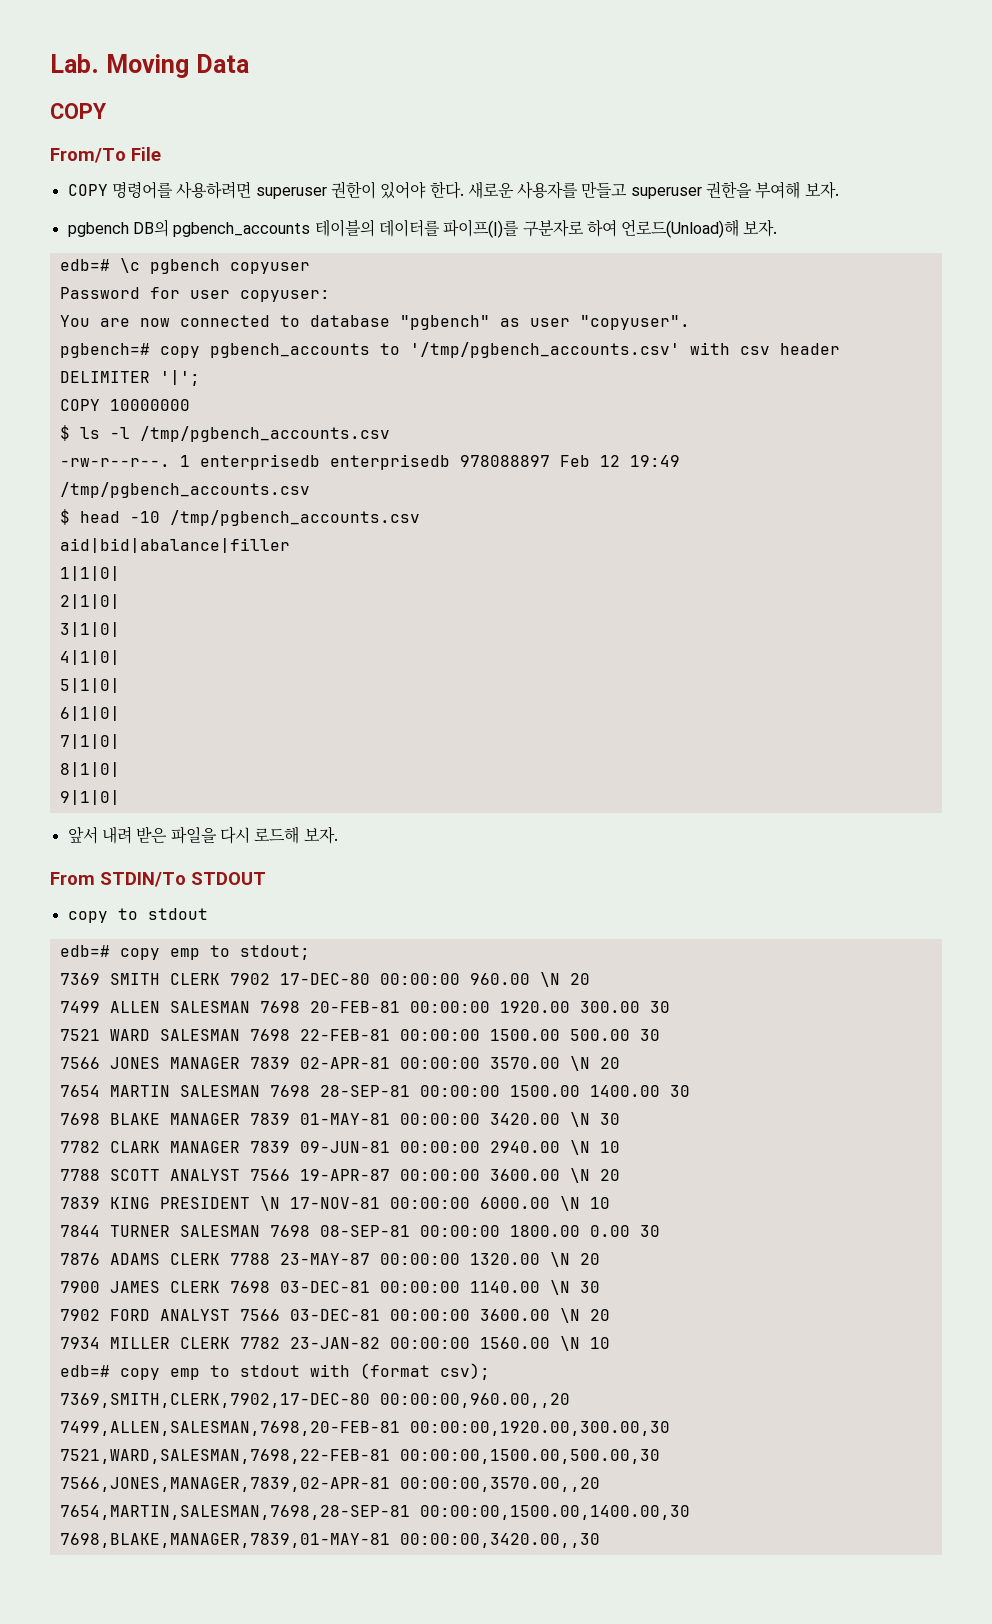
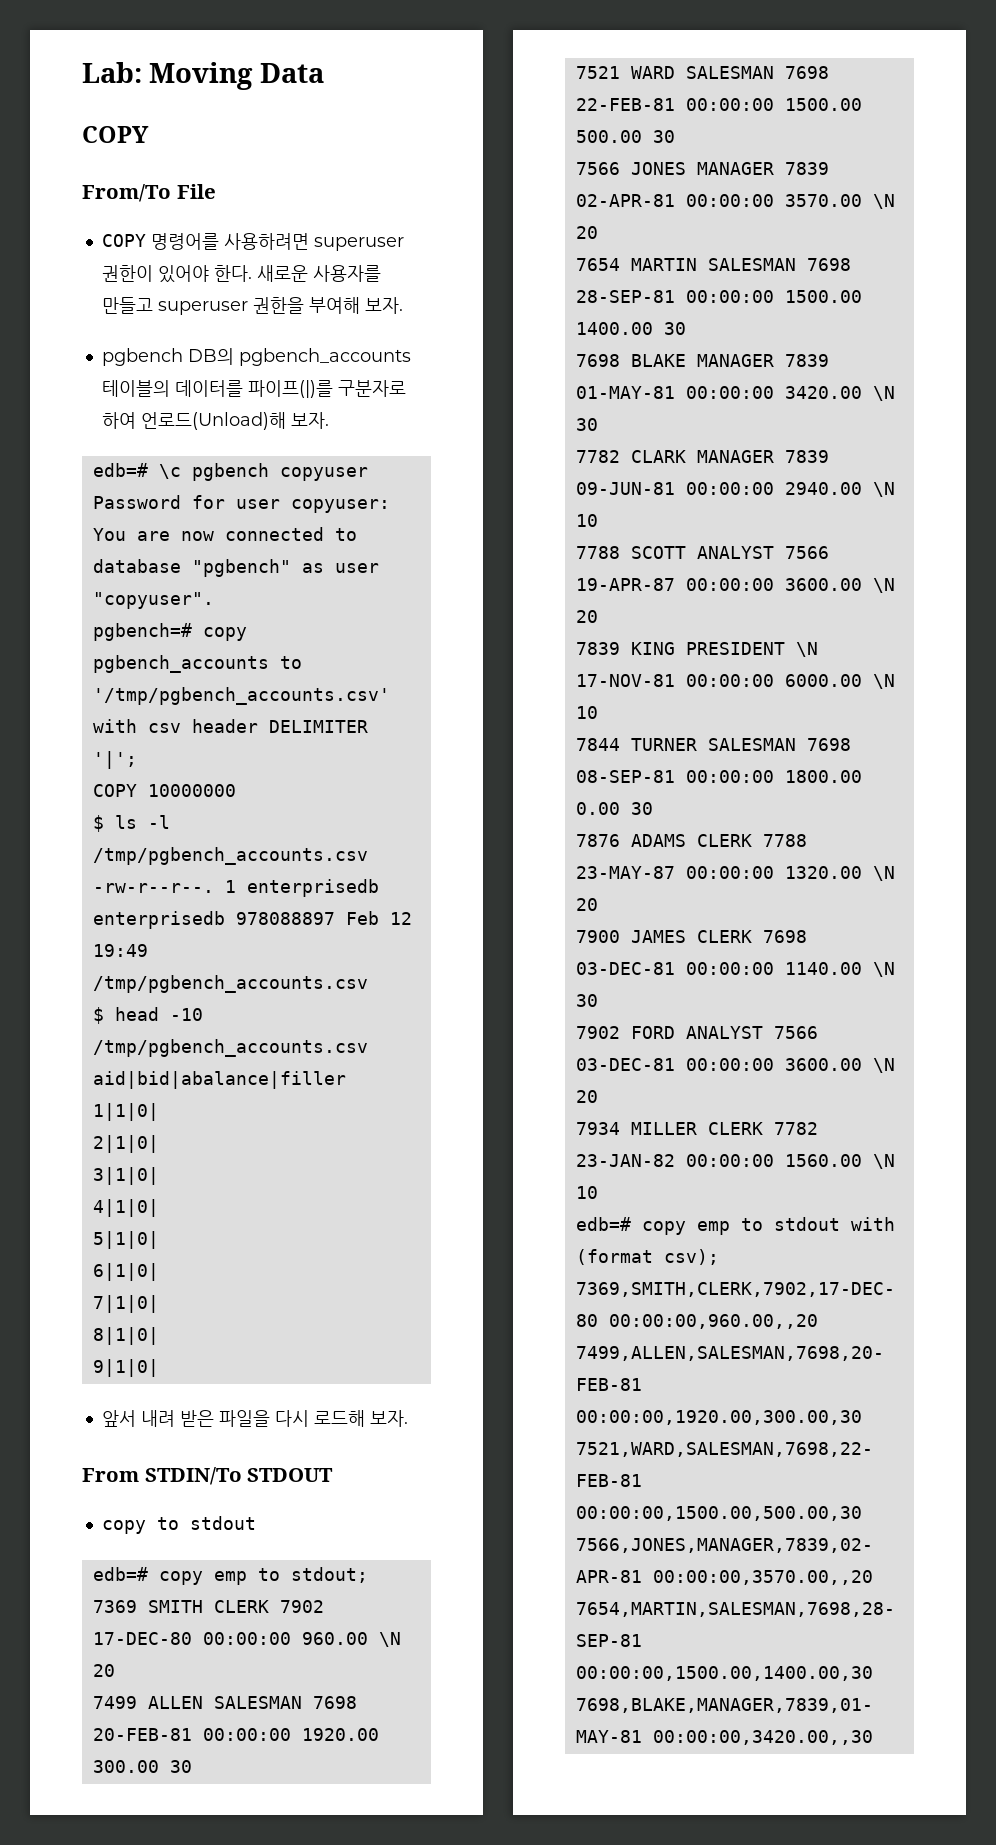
[50,54,99,73] Lab. -> [82,62,142,83] Lab:

